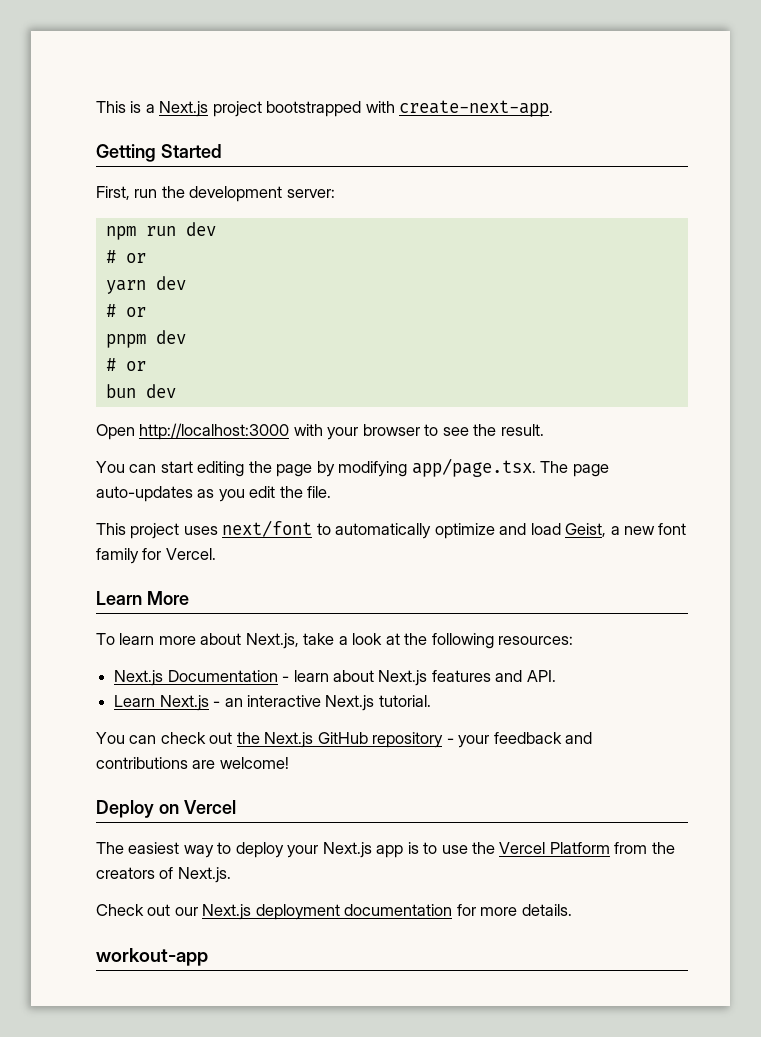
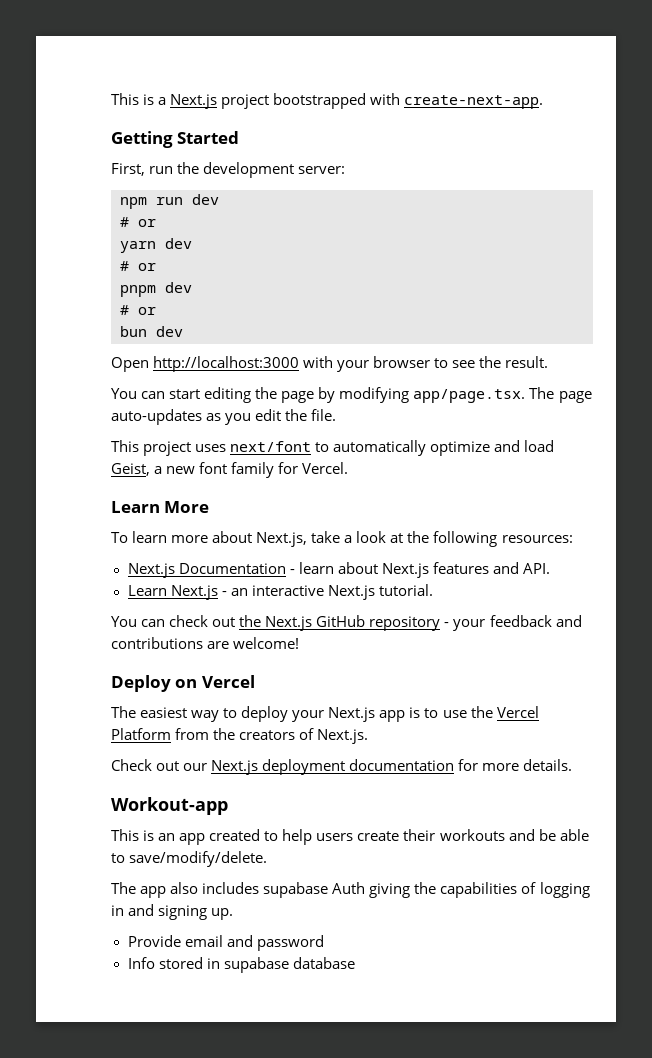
[96,948,208,966] workout-app -> [111,797,228,815] [111,829,589,845] [111,851,268,867] [111,882,590,898] [111,904,234,920] [127,935,324,951] [127,957,355,973] Workout-app // This is an app created to help users create their workouts and be able to save/modify/delete. // The app also includes supabase Auth giving the capabilities of logging in and signing up. // Provide email and password // Info stored in supabase database

